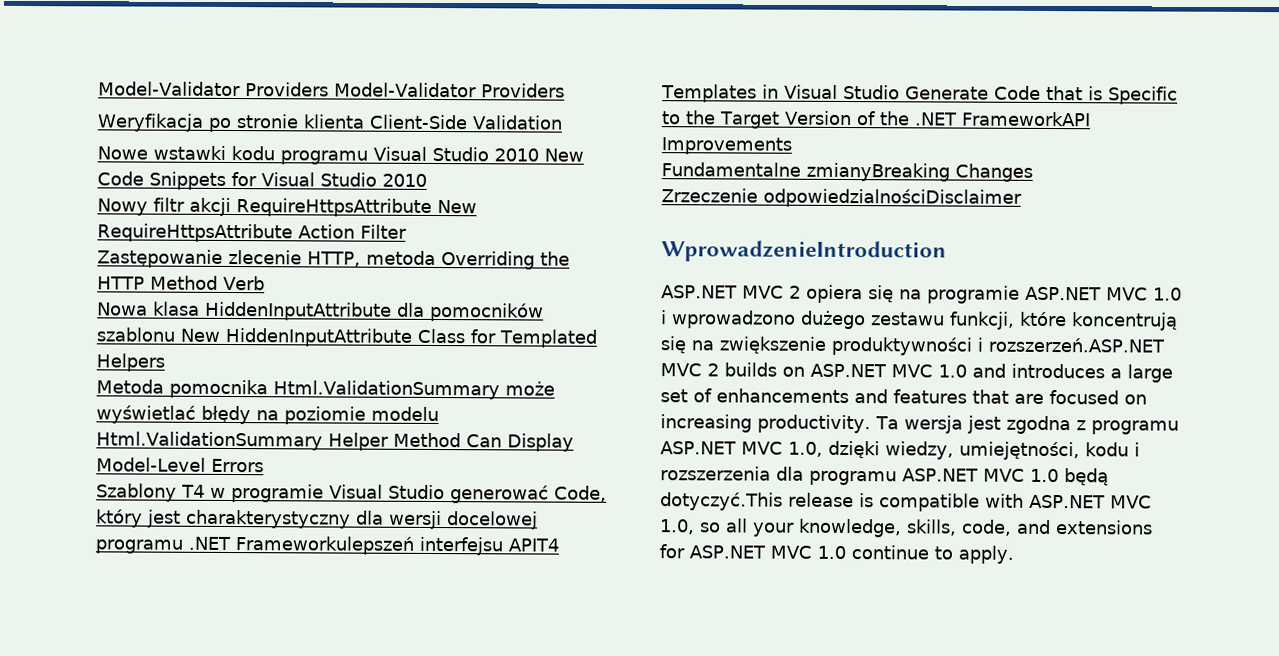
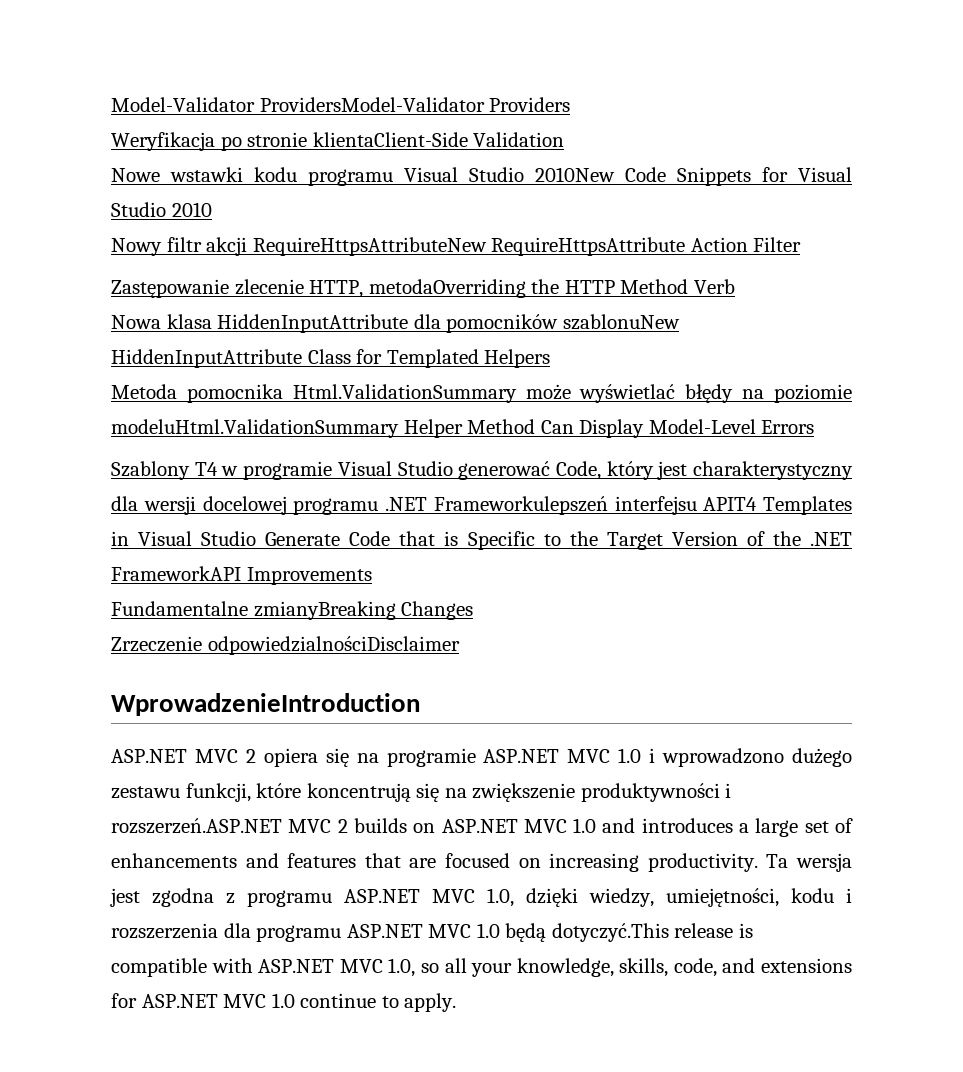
[98,81,477,98] Model-Validator Providers Model-Validator -> [111,97,485,112] Model-Validator ProvidersModel-Validator
[302,114,468,130] klienta Client-Side -> [312,132,468,147] klientaClient-Side
[494,148,584,162] 2010 New -> [535,167,615,182] 2010New
[236,198,477,217] RequireHttpsAttribute New -> [252,237,487,256] RequireHttpsAttributeNew
[366,250,535,270] metoda Overriding -> [368,279,526,298] metodaOverriding
[96,327,220,342] szablonu New -> [562,314,680,330] szablonuNew
[371,406,439,422] [96,431,323,451] modelu Html.ValidationSummary -> [111,419,399,438] modeluHtml.ValidationSummary

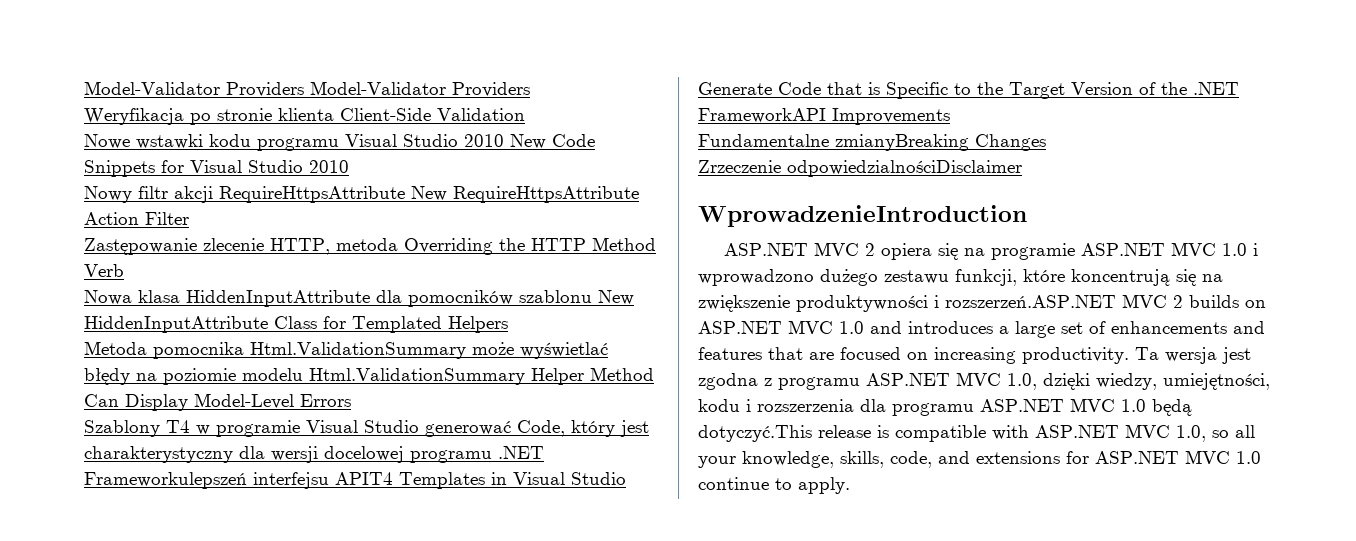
[111,97,485,112] Model-Validator ProvidersModel-Validator -> [84,81,446,97] Model-Validator Providers Model-Validator
[312,132,468,147] klientaClient-Side -> [278,108,431,121] klienta Client-Side
[535,167,615,182] 2010New -> [464,134,546,149] 2010 New
[252,237,487,256] RequireHttpsAttributeNew -> [219,186,447,203] RequireHttpsAttribute New
[368,279,526,298] metodaOverriding -> [336,238,493,255] metoda Overriding
[562,314,680,330] szablonuNew -> [519,290,634,305] szablonu New
[111,419,399,438] modeluHtml.ValidationSummary -> [242,368,525,385] modelu Html.ValidationSummary

